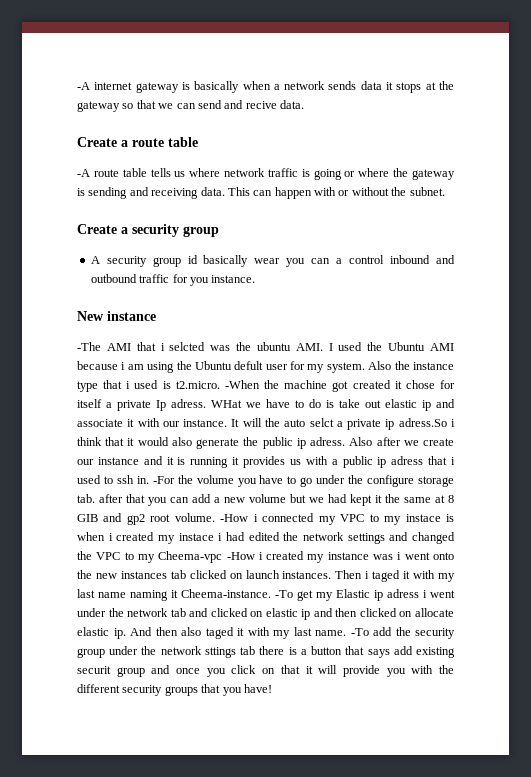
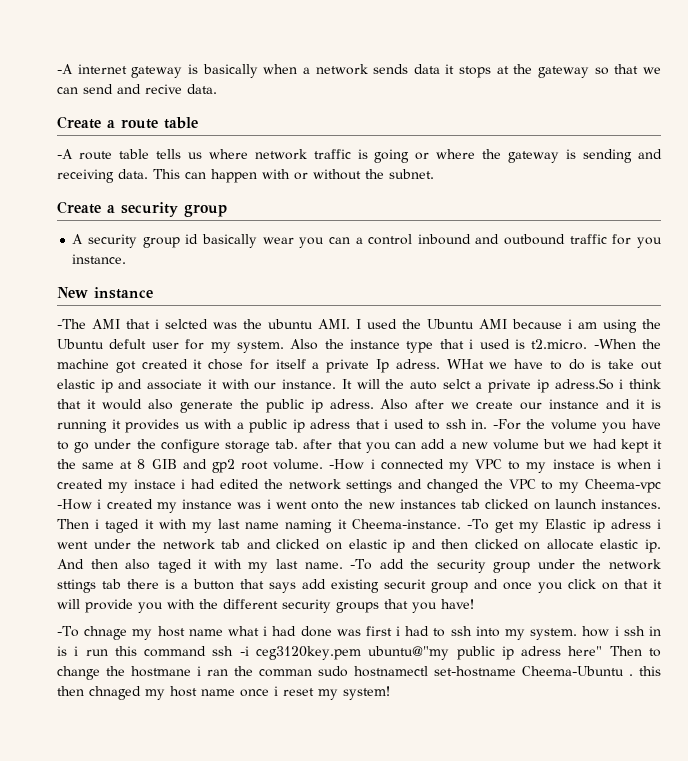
(272, 688) none -> [57,626,661,640] [57,646,661,660] [57,666,661,680] [57,686,390,700] // -To chnage my host name what i had done was first i had to ssh into my system. how i ssh in is i run this command ssh -i ceg3120key.pem ubuntu@"my public ip adress here" Then to change the hostmane i ran the comman sudo hostnamectl set-hostname Cheema-Ubuntu . this then chnaged my host name once i reset my system!

